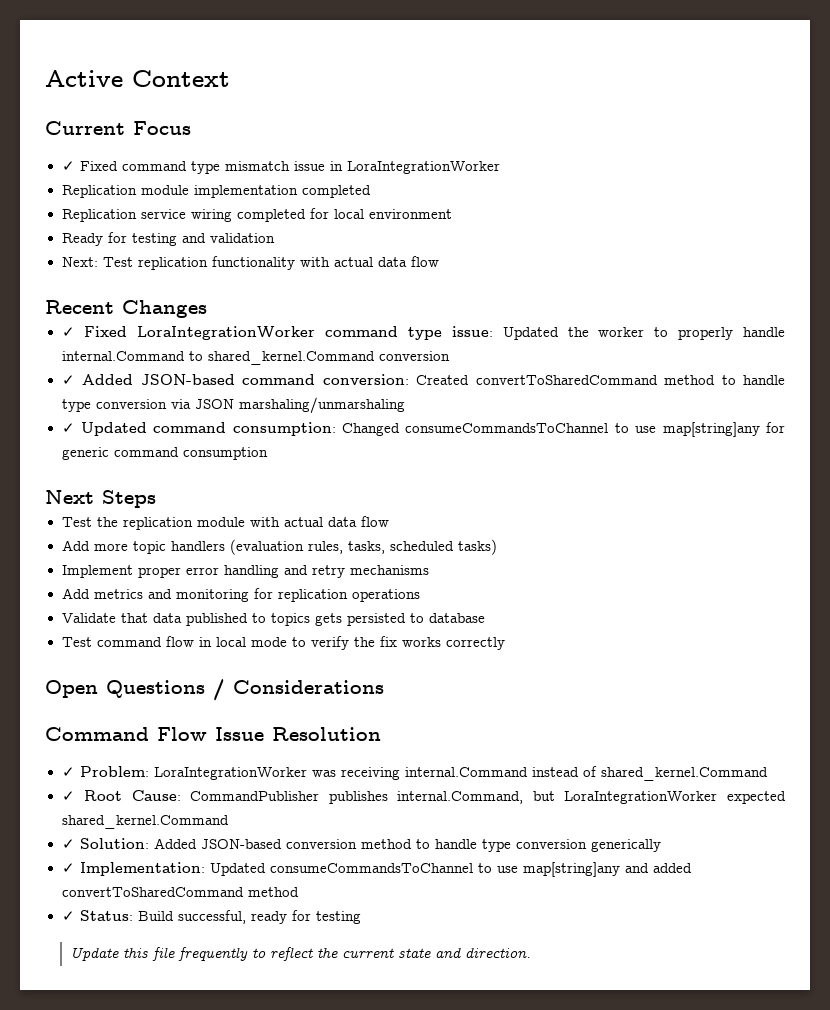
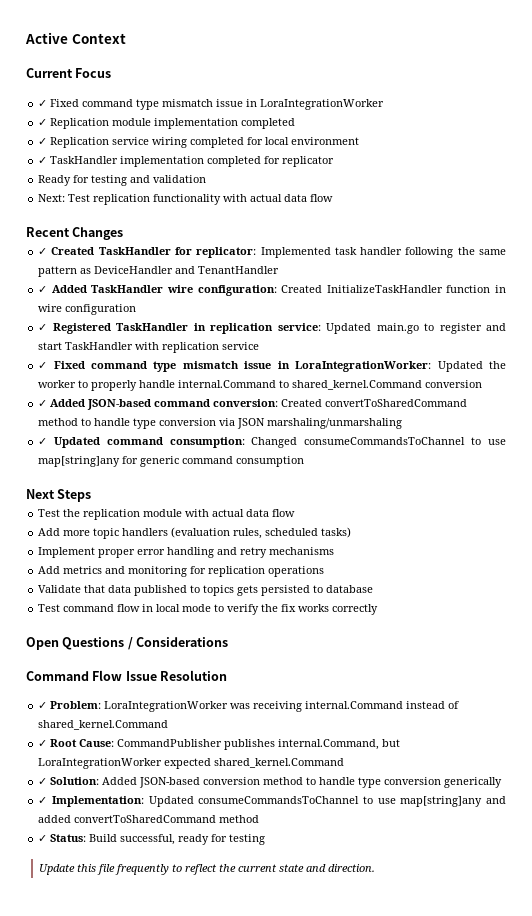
(500, 167) none -> [38,119,48,126] ✓
(371, 191) none -> [38,138,48,145] ✓
(452, 214) none -> [38,156,335,167] // ✓ TaskHandler implementation completed for replicator
[61,326,493,340] // ✓ Fixed LoraIntegrationWorker command type issue: -> [38,247,507,258] [38,266,280,277] [38,285,507,296] [38,304,137,315] [38,323,507,334] [38,342,260,353] [38,361,432,372] // ✓ Created TaskHandler for replicator: Implemented task handler following the same pattern as DeviceHandler and TenantHandler // ✓ Added TaskHandler wire configuration: Created InitializeTaskHandler function in wire configuration // ✓ Registered TaskHandler in replication service: Updated main.go to register and start TaskHandler with replication service // ✓ Fixed command type mismatch issue in LoraIntegrationWorker:
[347,541,385,554] tasks, -> (263, 533) none

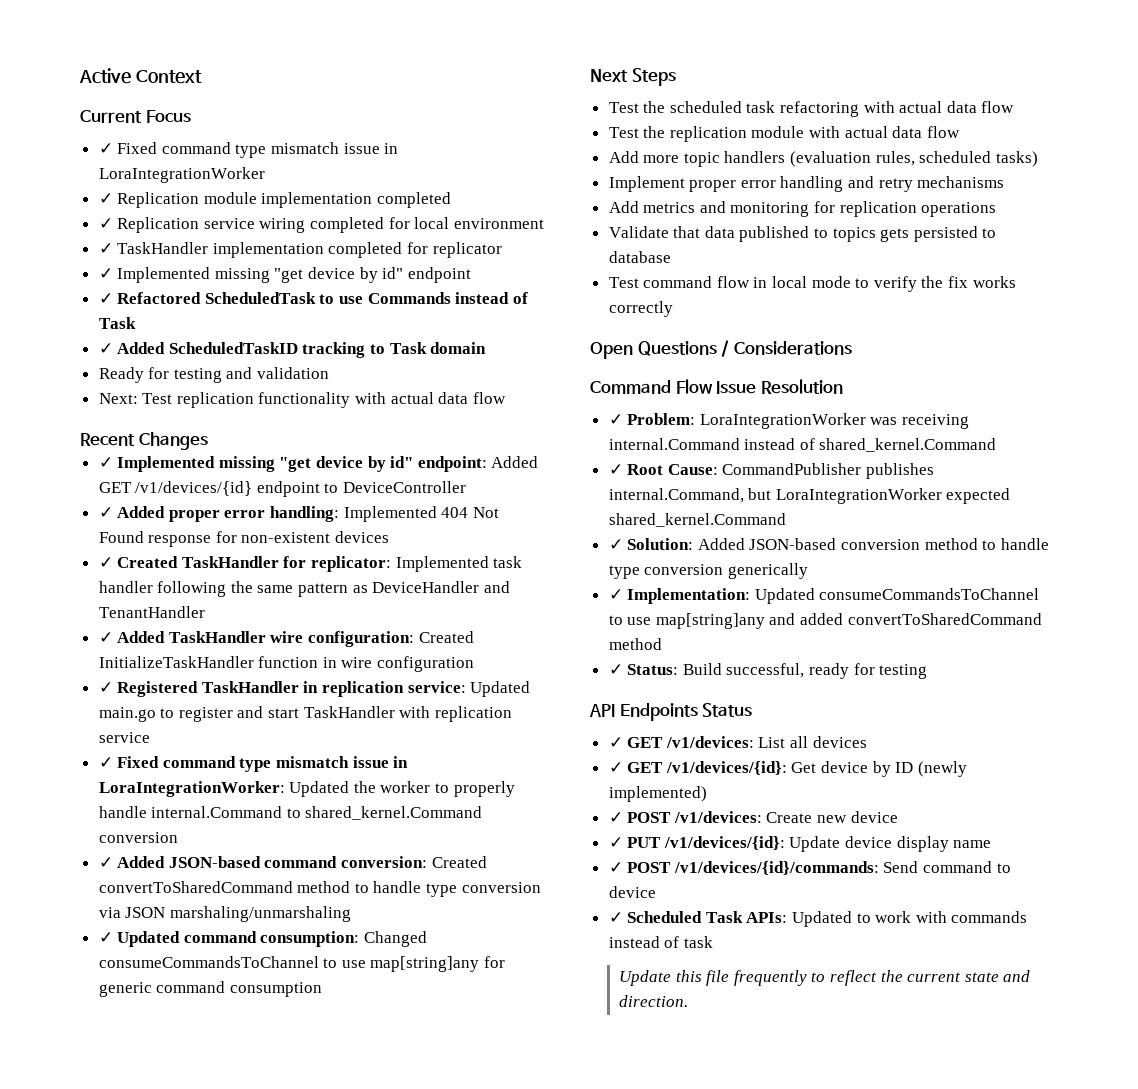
(335, 161) none -> [98,267,471,283] [98,292,528,304] [98,317,136,329] [98,342,487,358] // ✓ Implemented missing "get device by id" endpoint // ✓ Refactored ScheduledTask to use Commands instead of Task // ✓ Added ScheduledTaskID tracking to Task domain
(124, 233) none -> [98,456,539,472] [98,481,467,497] [98,506,499,522] [98,531,390,547] // ✓ Implemented missing "get device by id" endpoint: Added GET /v1/devices/{id} endpoint to DeviceController // ✓ Added proper error handling: Implemented 404 Not Found response for non-existent devices
(92, 495) none -> [608,101,1015,117] // Test the scheduled task refactoring with actual data flow
(266, 839) none -> [589,703,753,721] [608,736,867,748] [608,761,967,777] [608,786,707,802] [608,811,898,823] [608,836,992,852] [608,861,1011,875] [608,886,656,898] [608,911,1028,927] [608,936,713,948] // API Endpoints Status // ✓ GET /v1/devices: List all devices // ✓ GET /v1/devices/{id}: Get device by ID (newly implemented) // ✓ POST /v1/devices: Create new device // ✓ PUT /v1/devices/{id}: Update device display name // ✓ POST /v1/devices/{id}/commands: Send command to device // ✓ Scheduled Task APIs: Updated to work with commands instead of task

